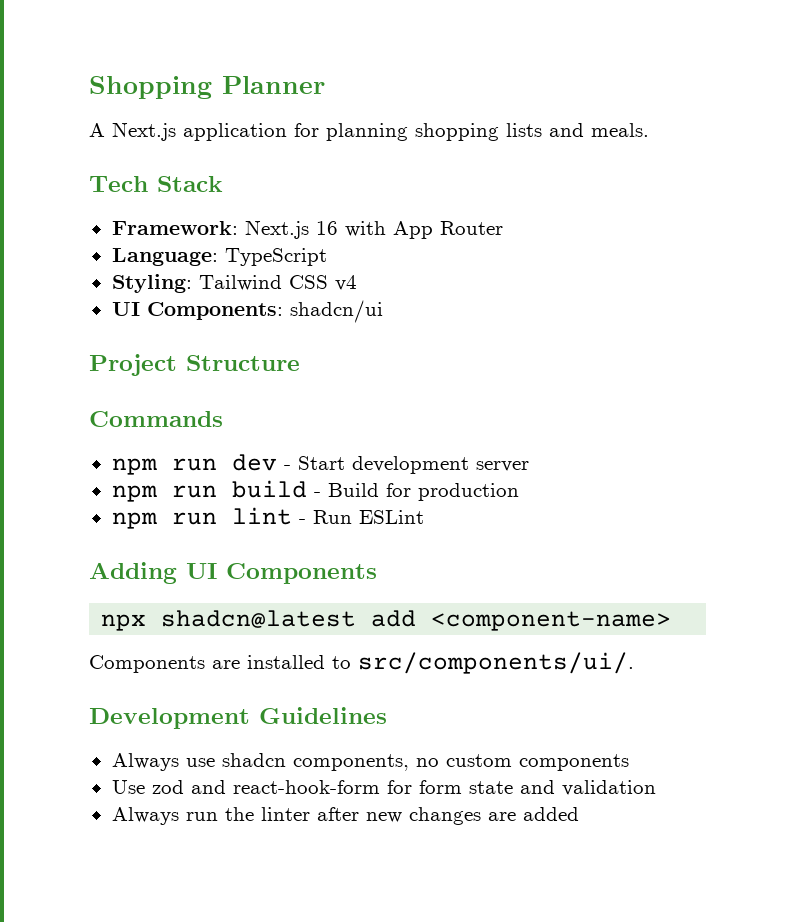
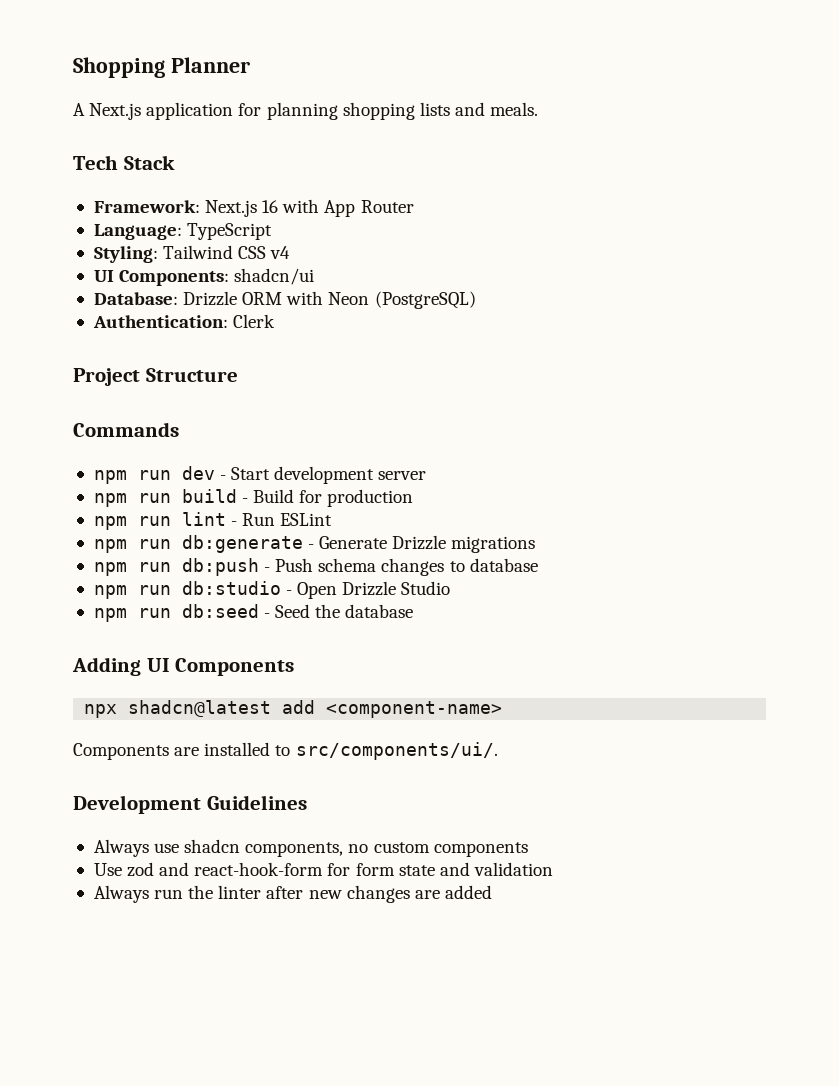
(383, 311) none -> [93,291,476,309] [92,314,276,328] // Database: Drizzle ORM with Neon (PostgreSQL) // Authentication: Clerk
(424, 517) none -> [93,535,536,553] [93,558,538,576] [93,581,451,599] [93,604,414,622] // npm run db:generate - Generate Drizzle migrations // npm run db:push - Push schema changes to database // npm run db:studio - Open Drizzle Studio // npm run db:seed - Seed the database

